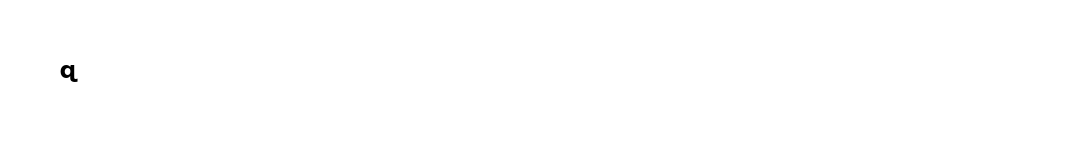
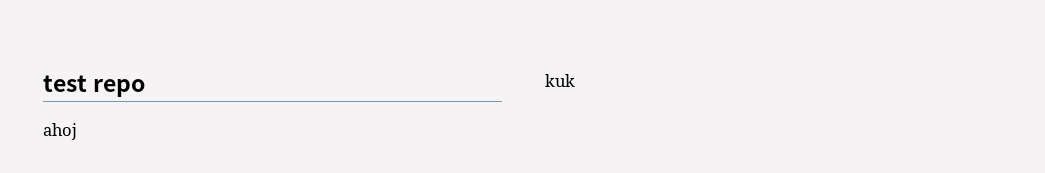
[60,65,78,82] q -> [43,75,146,97] [43,123,77,140] [545,74,575,87] test repo // ahoj // kuk

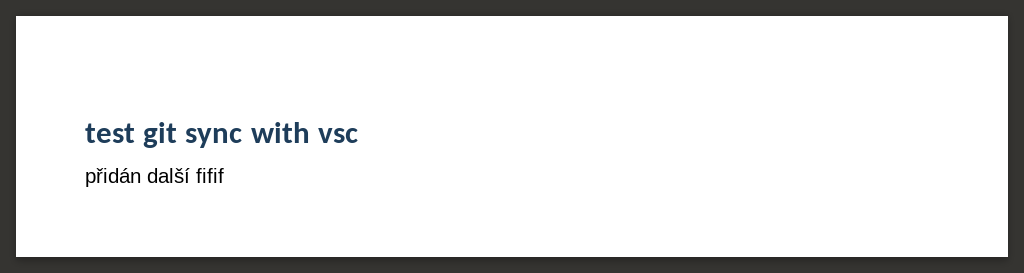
[93,79,146,97] [43,123,77,140] [545,74,575,87] repo // ahoj // kuk -> [143,122,358,148] [85,168,224,187] git sync with vsc // přidán další fifif

